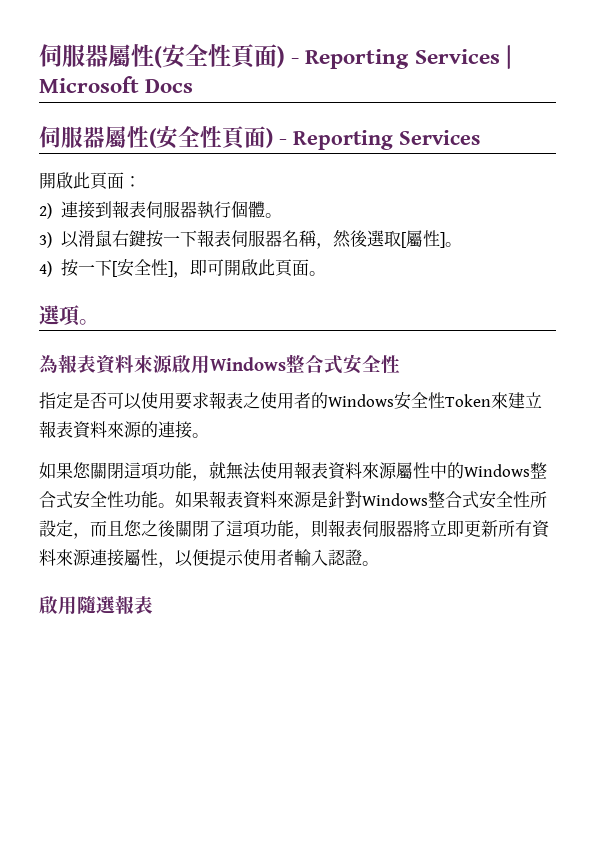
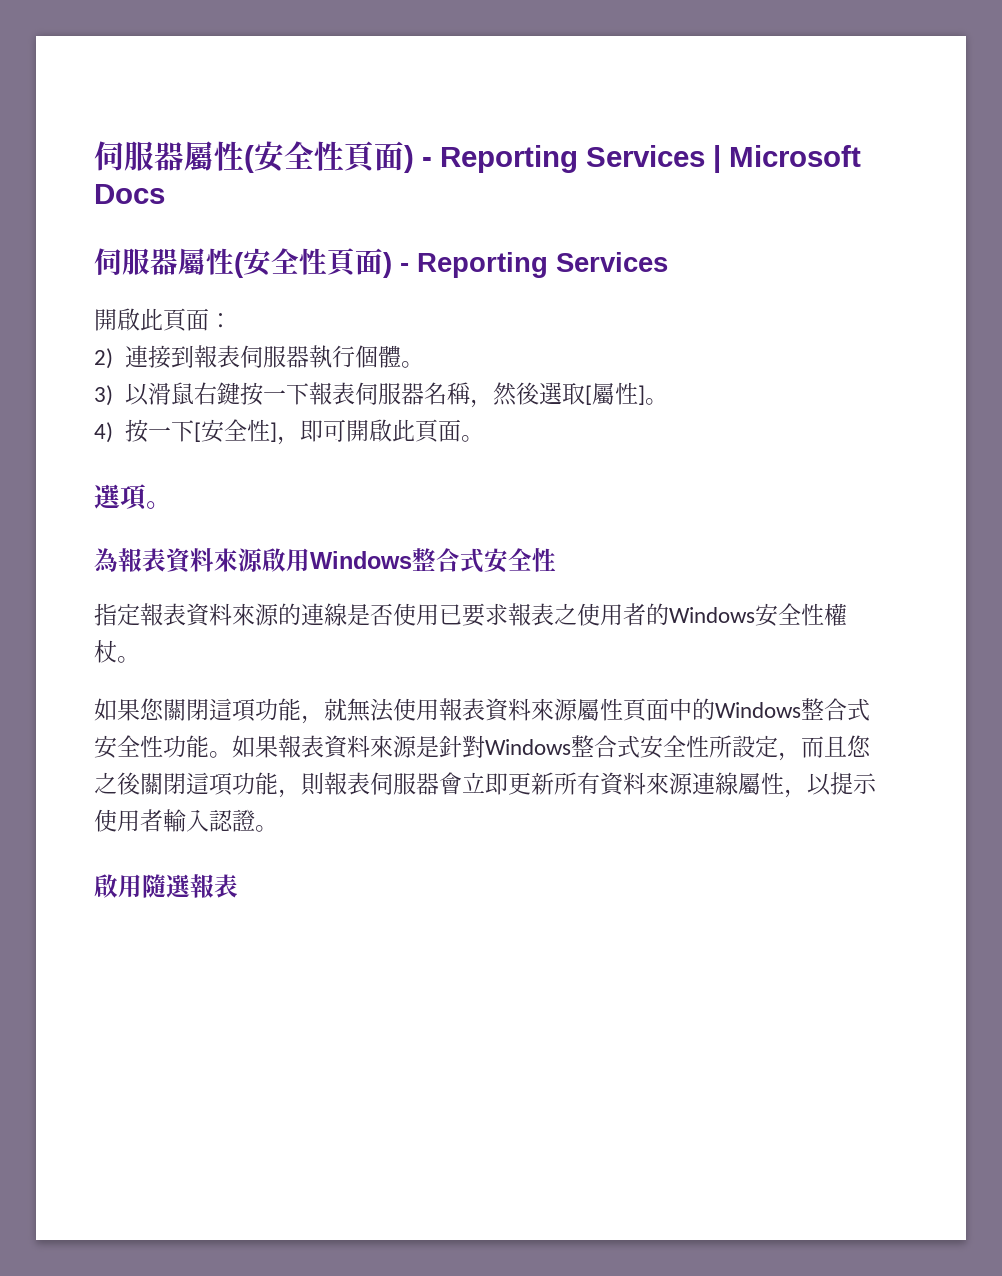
[73,392,175,410] 是否可以使用 -> [140,603,462,627] 報表資料來源的連線是否使用已
[445,392,542,409] [39,421,192,439] Token來建立報表資料來源的連接 -> [824,603,847,626] [94,640,117,663] 權杖
(430, 470) none -> [623,698,669,722] 頁面
[209,520,226,537] 了 -> (186, 784) none
[413,520,430,537] 將 -> [439,772,462,795] 會
[107,549,124,567] 接 -> [715,772,738,795] 線
[192,549,209,566] 便 -> (831, 784) none

